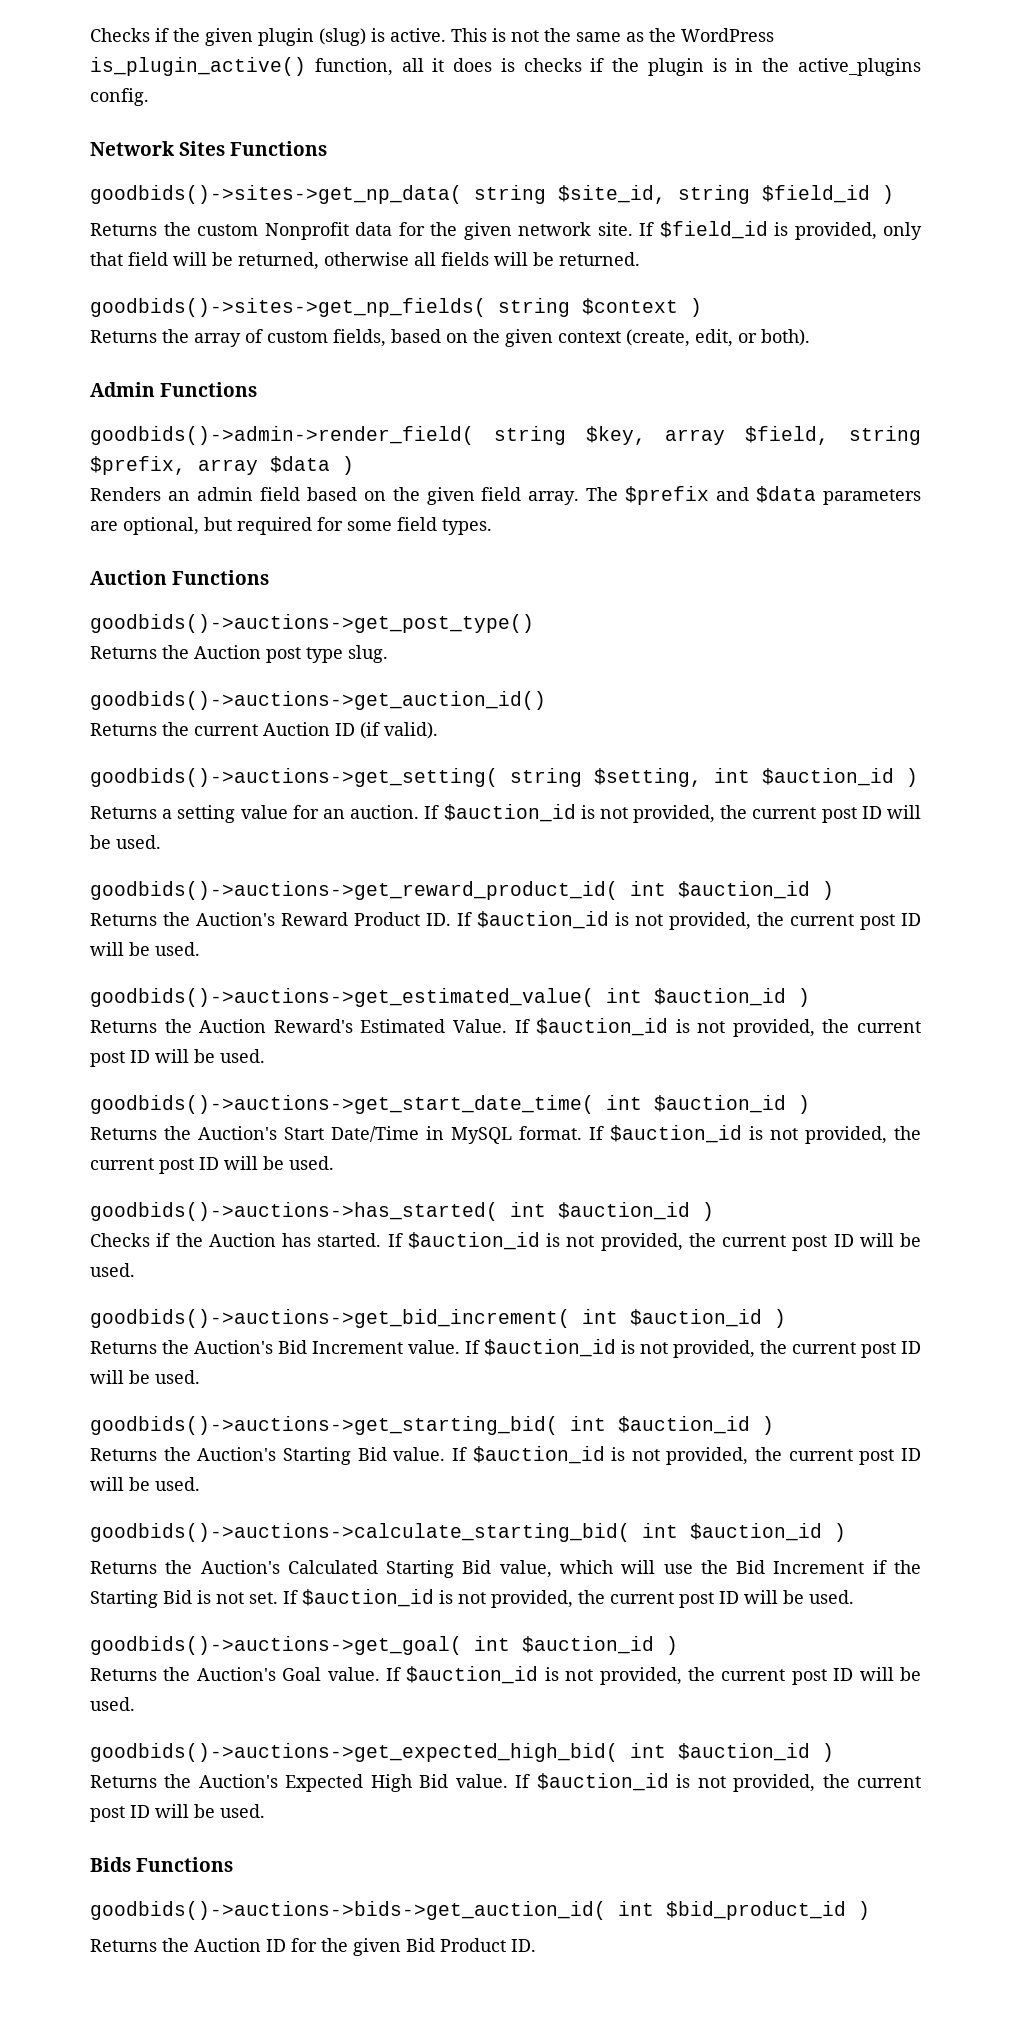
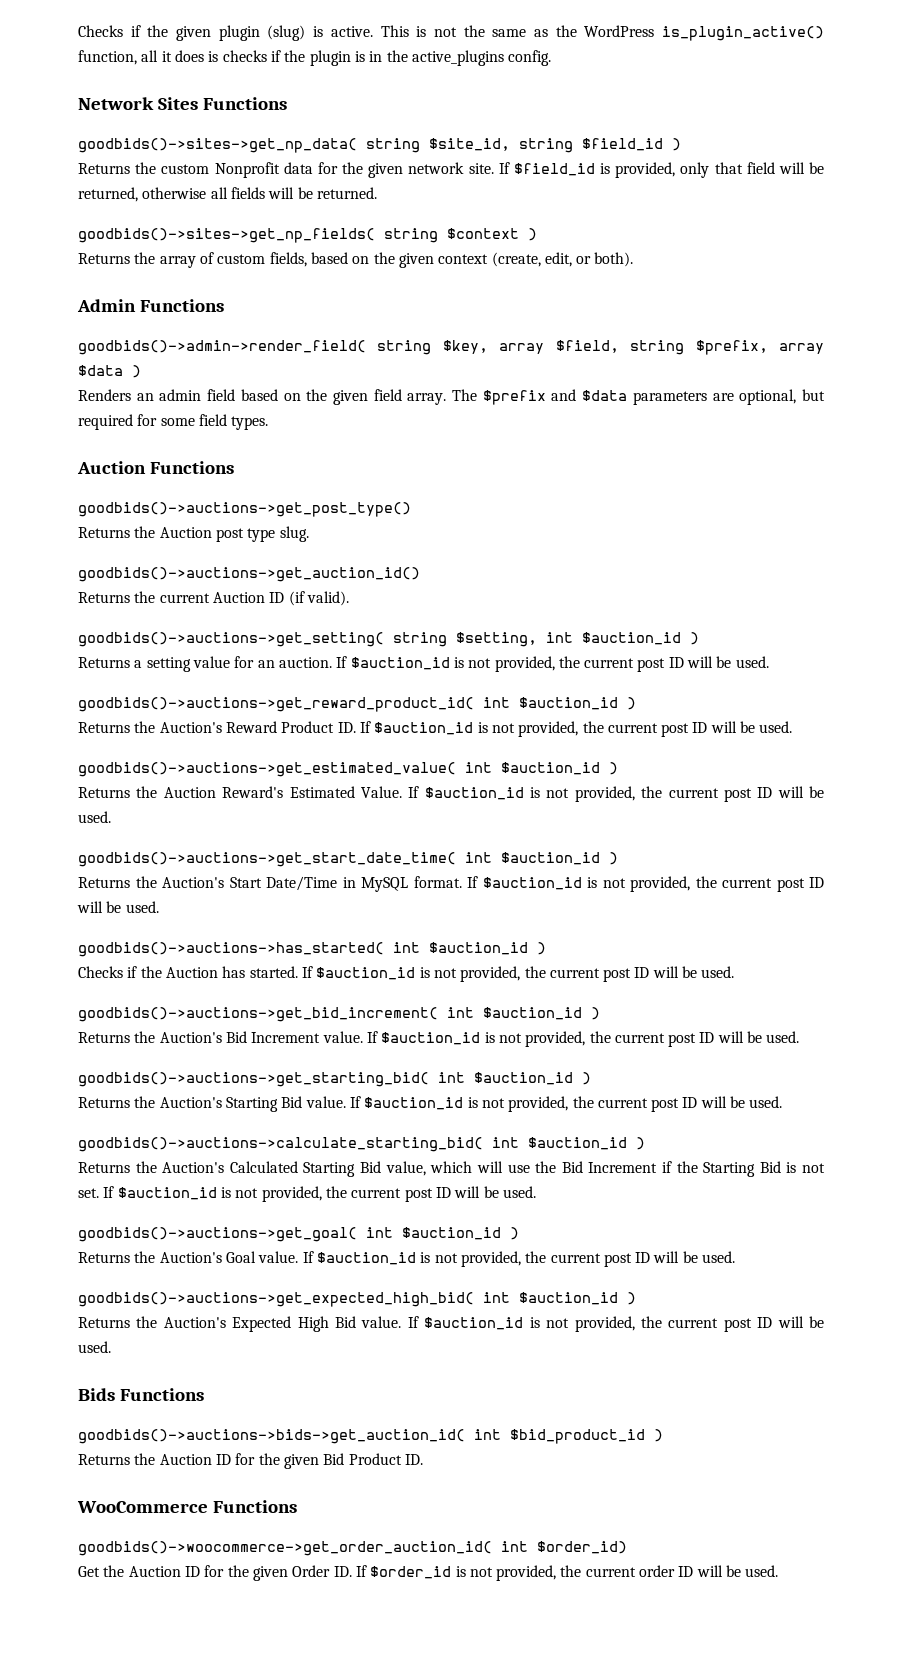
(536, 1945) none -> [77,1500,297,1513] [78,1541,627,1556] [78,1565,779,1581] // WooCommerce Functions // goodbids()->woocommerce->get_order_auction_id( int $order_id) // Get the Auction ID for the given Order ID. If $order_id is not provided, the current order ID will be used.

